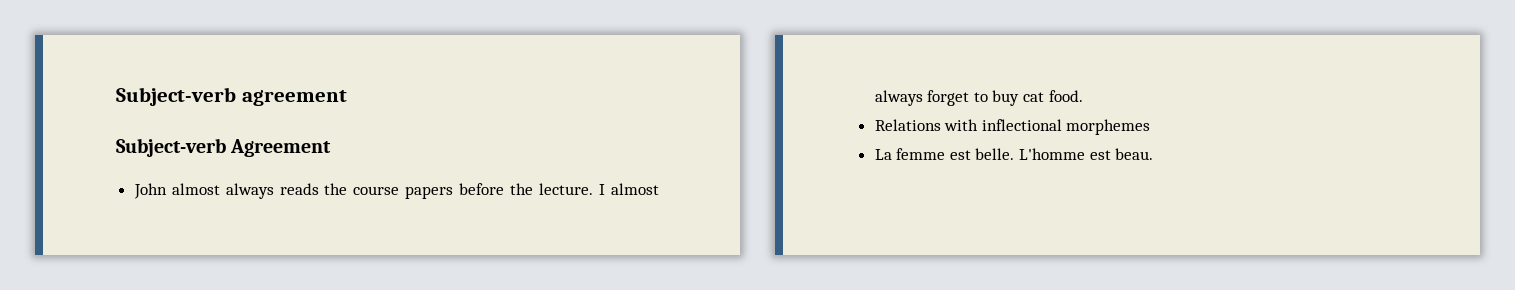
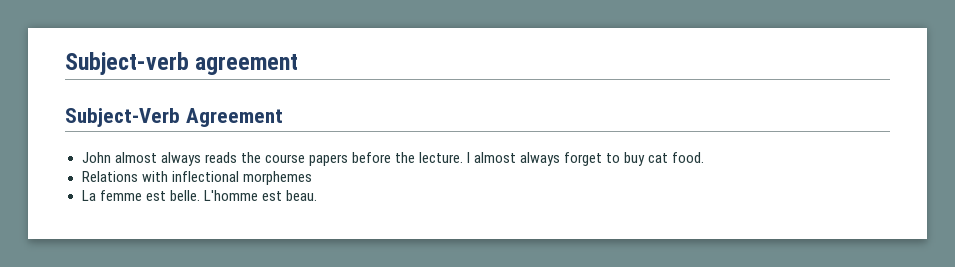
[116,138,226,157] Subject-verb -> [65,108,180,127] Subject-Verb

